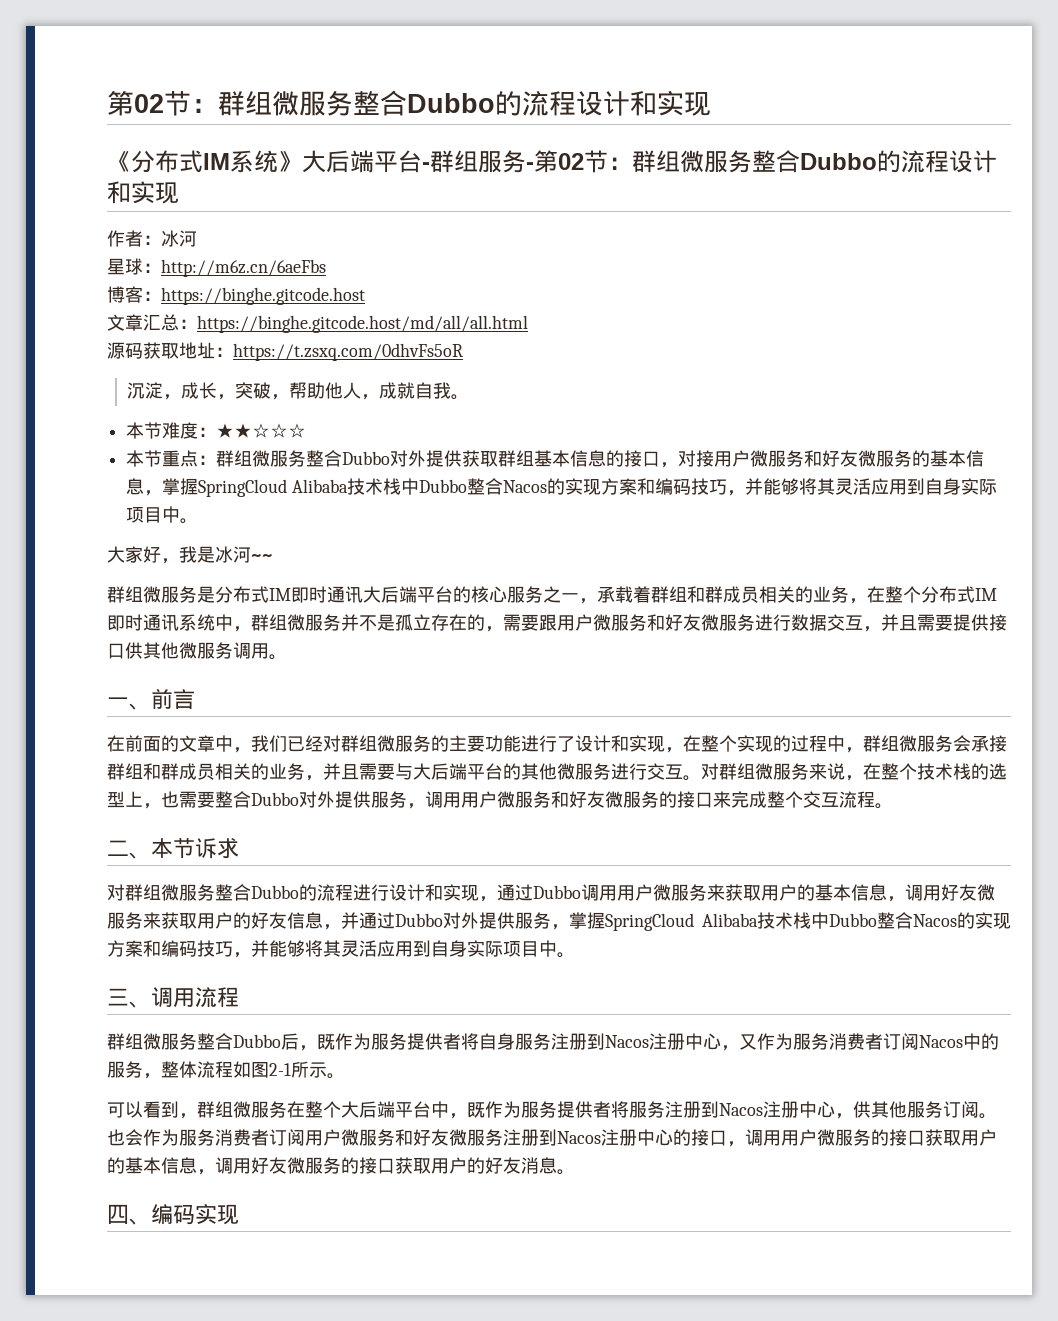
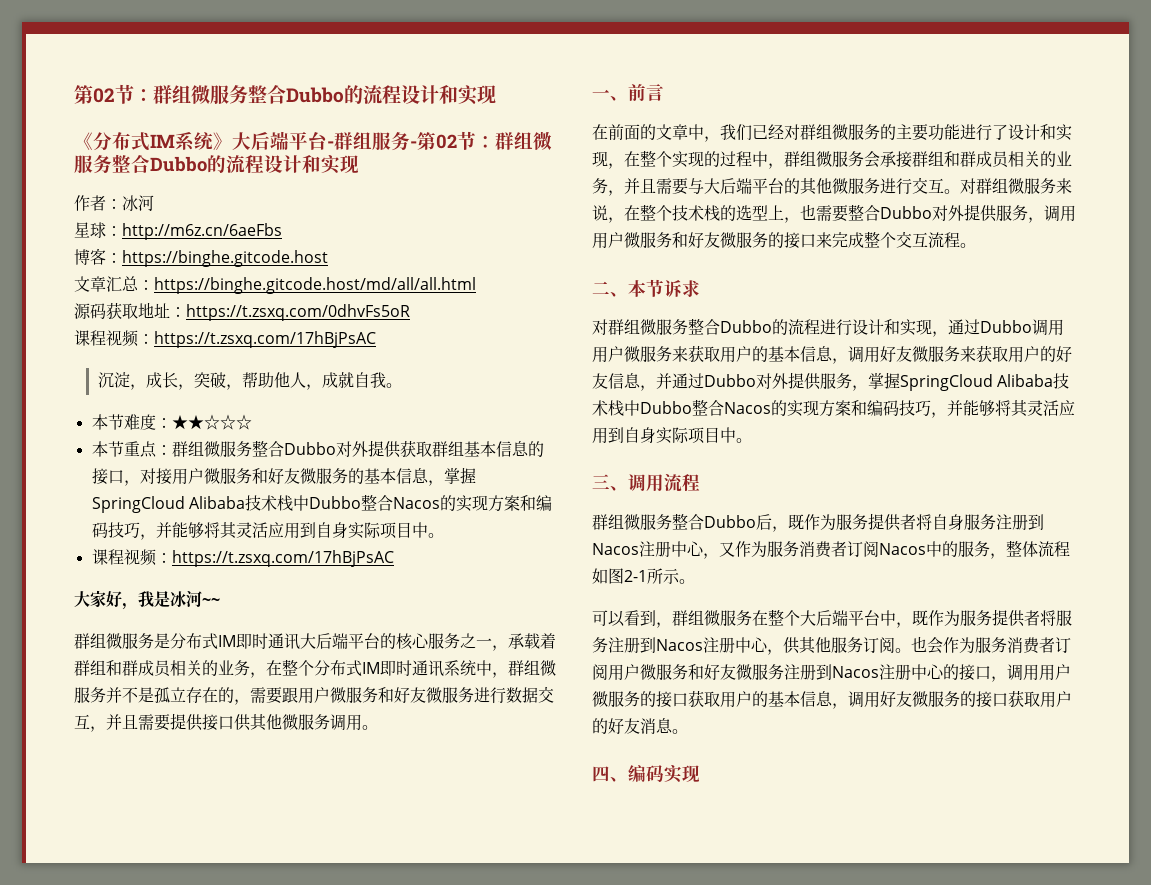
(463, 352) none -> [74,330,376,348] // 课程视频：https://t.zsxq.com/17hBjPsAC
(199, 521) none -> [91,549,394,567] // 课程视频：https://t.zsxq.com/17hBjPsAC

